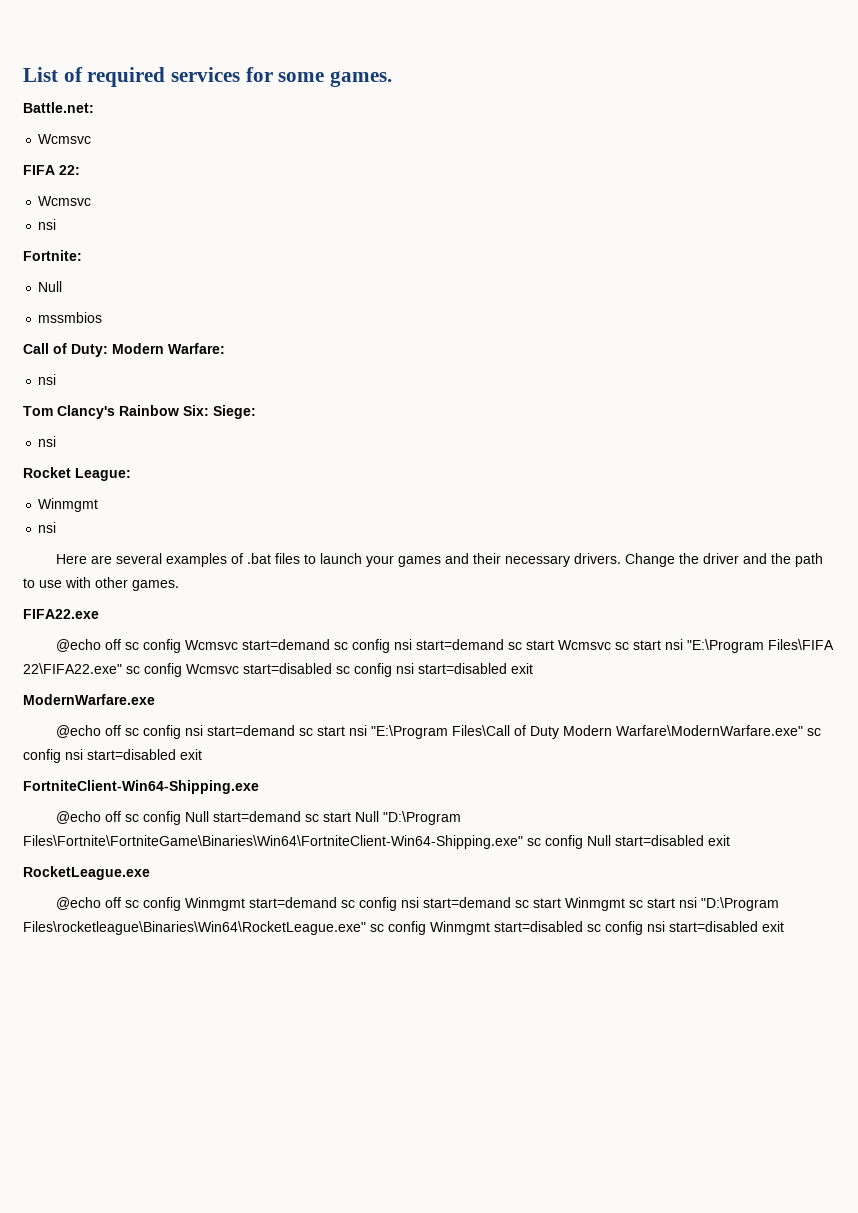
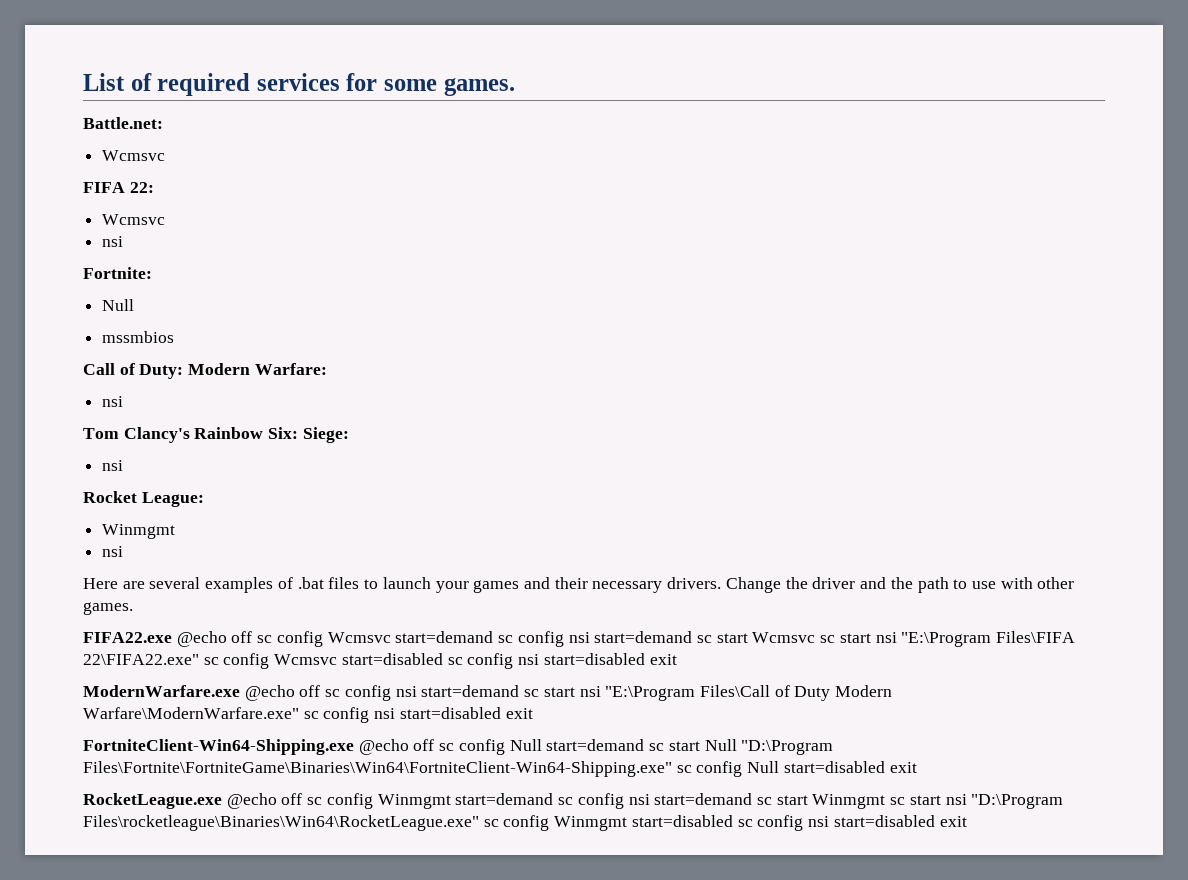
(99, 614) // -> (172, 637) none
(155, 699) // -> (240, 691) none
(259, 787) // -> (354, 747) none
(150, 873) // -> (222, 801) none

